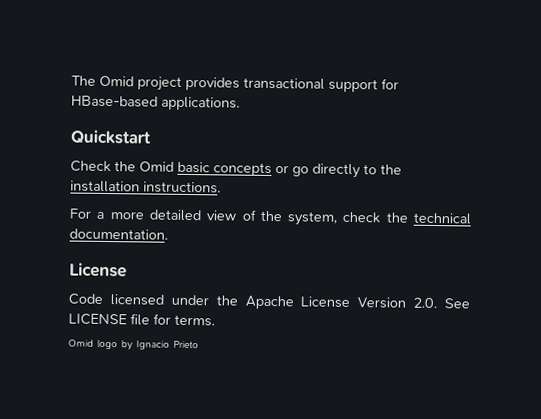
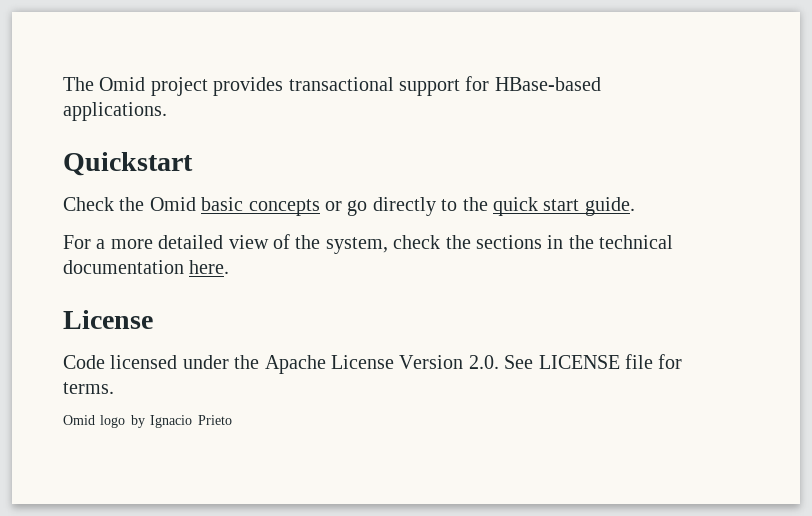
[70,180,221,194] installation instructions. -> [492,197,635,216] quick start guide.
[413,212,472,225] [69,228,168,240] technical documentation. -> [475,235,674,249] [63,260,230,274] sections in the technical documentation here.

